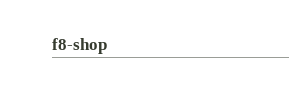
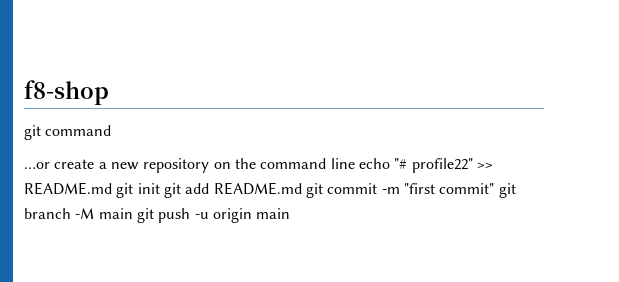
(107, 46) none -> [24,125,112,140] [24,158,493,173] [24,182,516,198] [24,208,291,223] // git command // …or create a new repository on the command line echo "# profile22" >> README.md git init git add README.md git commit -m "first commit" git branch -M main git push -u origin main

